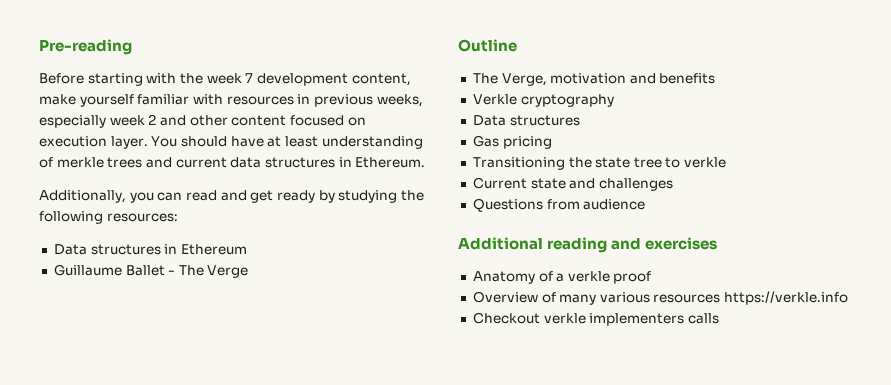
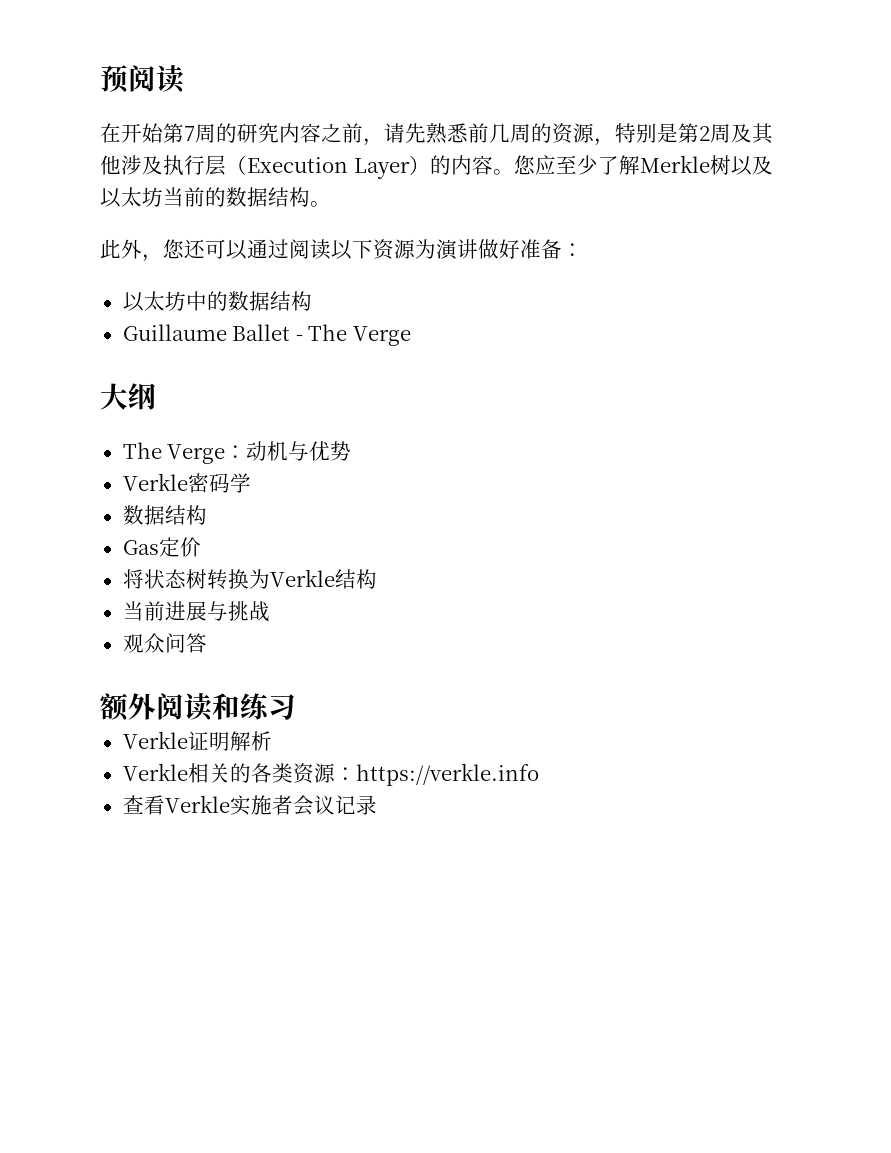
[39,39,132,55] [39,73,411,86] [39,94,423,107] [39,114,366,128] [39,136,423,149] [39,157,426,168] [39,190,424,203] [39,211,178,224] [53,244,247,255] Pre-reading // Before starting with the week 7 development content, make yourself familiar with resources in previous weeks, especially week 2 and other content focused on execution layer. You should have at least understanding of merkle trees and current data structures in Ethereum. // Additionally, you can read and get ready by studying the following resources: // Data structures in Ethereum -> [100,65,185,93] [100,123,774,146] [100,155,773,179] [100,187,331,208] [100,239,583,262] [122,291,312,312] 预阅读 // 在开始第7周的研究内容之前，请先熟悉前几周的资源，特别是第2周及其他涉及执行层（Execution Layer）的内容。您应至少了解Merkle树以及以太坊当前的数据结构。 // 此外，您还可以通过阅读以下资源为演讲做好准备： // 以太坊中的数据结构
[458,39,517,52] [472,73,716,86] [472,94,614,107] [472,115,580,126] [472,135,552,149] [472,157,727,170] [472,177,673,191] [472,198,646,212] [458,237,718,253] [472,271,652,284] [472,291,849,305] [472,312,719,326] Outline // The Verge, motivation and benefits // Verkle cryptography // Data structures // Gas pricing // Transitioning the state tree to verkle // Current state and challenges // Questions from audience // Additional reading and exercises // Anatomy of a verkle proof // Overview of many various resources https://verkle.info // Checkout verkle implementers calls -> [100,383,156,410] [122,441,352,464] [122,473,251,493] [122,505,207,525] [122,537,201,557] [122,569,377,590] [122,601,270,622] [122,633,207,653] [99,693,296,722] [122,731,272,751] [122,763,539,786] [122,795,377,816] 大纲 // The Verge：动机与优势 // Verkle密码学 // 数据结构 // Gas定价 // 将状态树转换为Verkle结构 // 当前进展与挑战 // 观众问答 // 额外阅读和练习 // Verkle证明解析 // Verkle相关的各类资源：https://verkle.info // 查看Verkle实施者会议记录

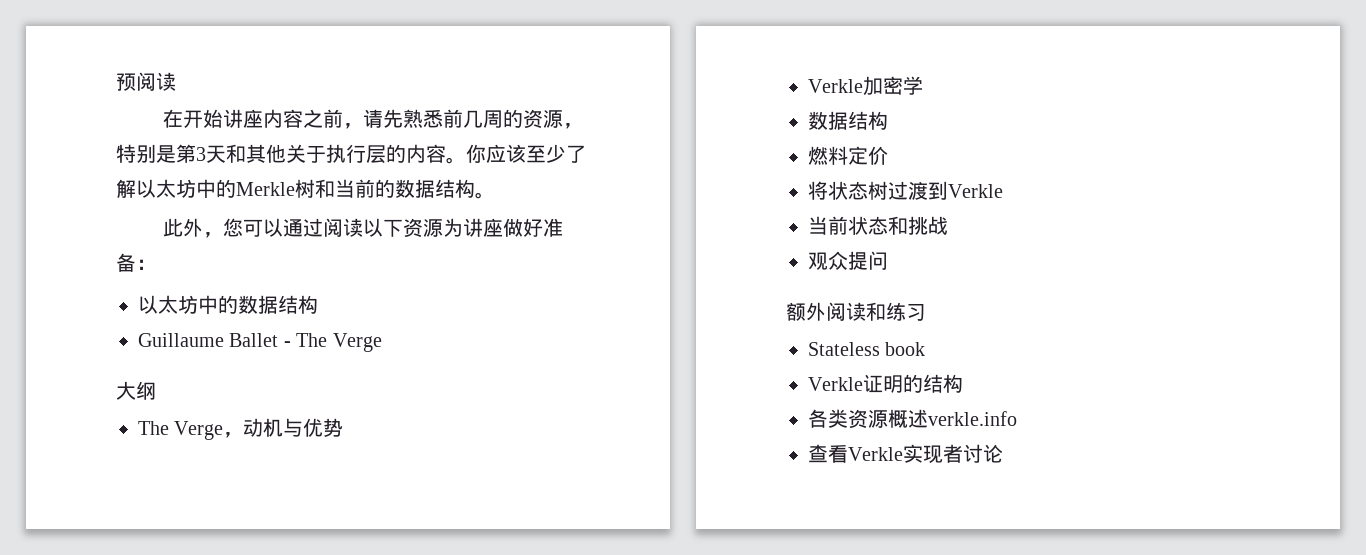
[163,123,279,143] 第7周的研究 -> [222,109,263,128] 讲座
[699,123,774,144] [100,155,430,179] 2周及其他涉及执行层（Execution Layer） -> [196,144,386,164] 3天和其他关于执行层
[513,155,556,175] 您应 -> [466,144,526,163] 你应该
[639,155,773,176] [100,187,163,208] Merkle树以及以太坊 -> [136,179,335,198] 以太坊中的Merkle树和
[184,239,205,259] 还 -> (243, 227) none
[436,239,478,260] 演讲 -> [462,218,503,237] 讲座
[225,445,247,459] ： -> [223,432,244,438] ，
[187,473,230,493] 密码 -> [863,76,903,96] 加密
[122,540,159,555] Gas -> [808,146,848,165] 燃料
[206,569,377,590] [122,601,228,621] 转换为Verkle结构 // 当前进展与 -> [888,181,1003,200] [808,216,908,235] 过渡到Verkle // 当前状态和
(165, 643) none -> [848,251,868,270] 提
[185,633,207,653] 答 -> (888, 260) none
(296, 707) none -> [808,342,926,356] // Stateless book
[229,731,272,751] [122,763,539,786] 解析 // Verkle相关的各类资源：https://verkle.info -> [903,374,963,393] [808,409,1017,429] 的结构 // 各类资源概述verkle.info
[250,795,377,816] 施者会议记录 -> [923,444,1003,464] 现者讨论

